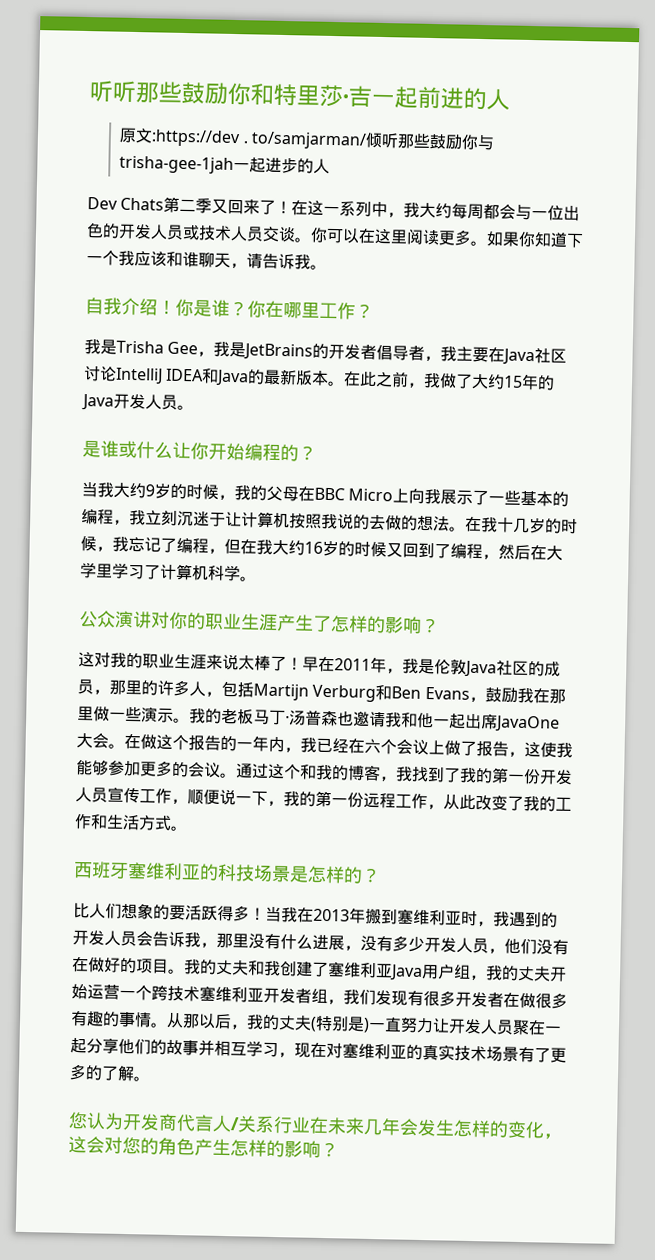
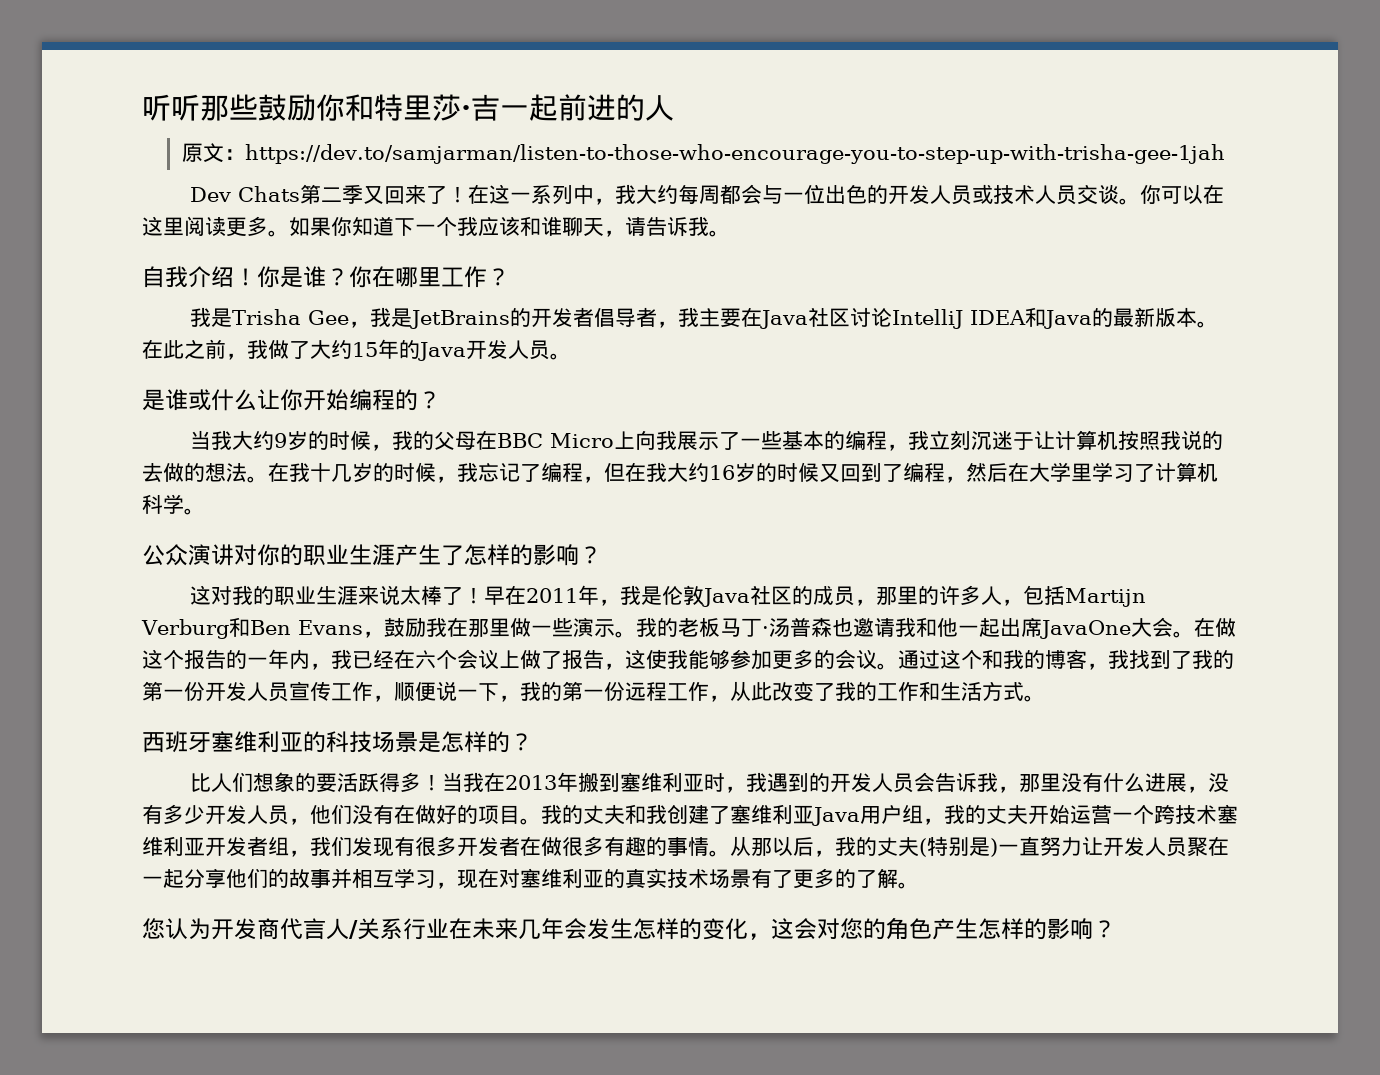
[151,129,495,151] [119,155,331,175] :https://dev . to/samjarman/倾听那些鼓励你与trisha-gee-1jah一起进步的人 -> [223,144,1225,164] ：https://dev.to/samjarman/listen-to-those-who-encourage-you-to-step-up-with-trisha-gee-1jah

